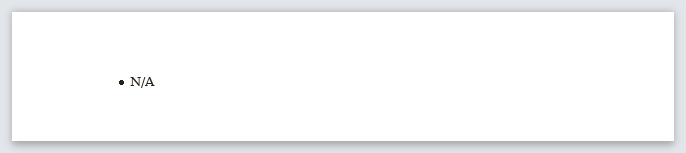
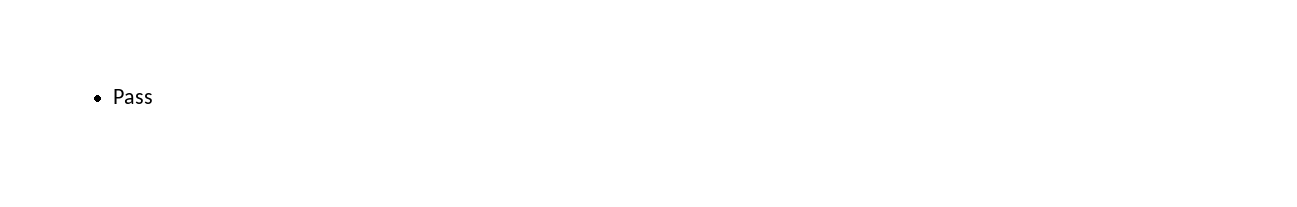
[130,77,156,88] N/A -> [112,89,153,104] Pass

